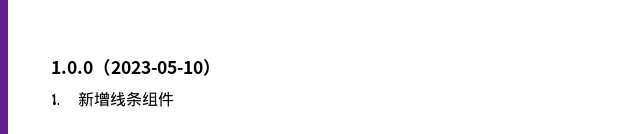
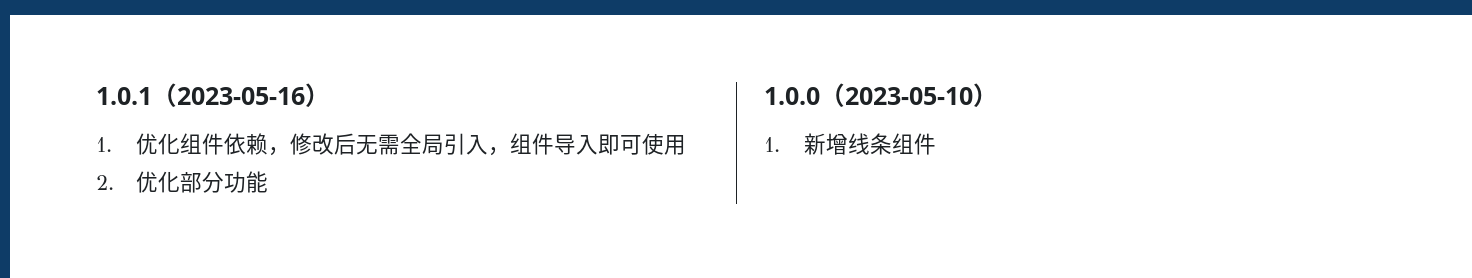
(51, 67) none -> [96,83,330,107] [96,133,686,156] [96,171,268,193] 1.0.1（2023-05-16） // 1.优化组件依赖，修改后无需全局引入，组件导入即可使用 // 2.优化部分功能 //

